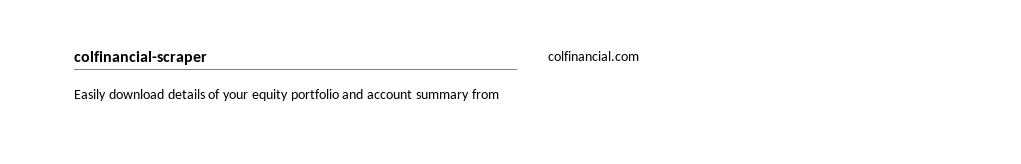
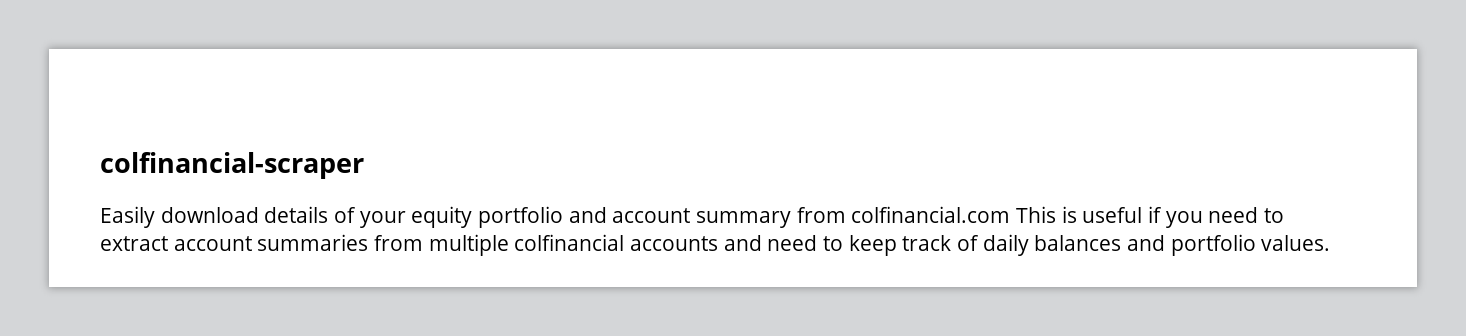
(639, 56) none -> [1016,206,1285,228] [100,234,1331,256] This is useful if you need to extract account summaries from multiple colfinancial accounts and need to keep track of daily balances and portfolio values.

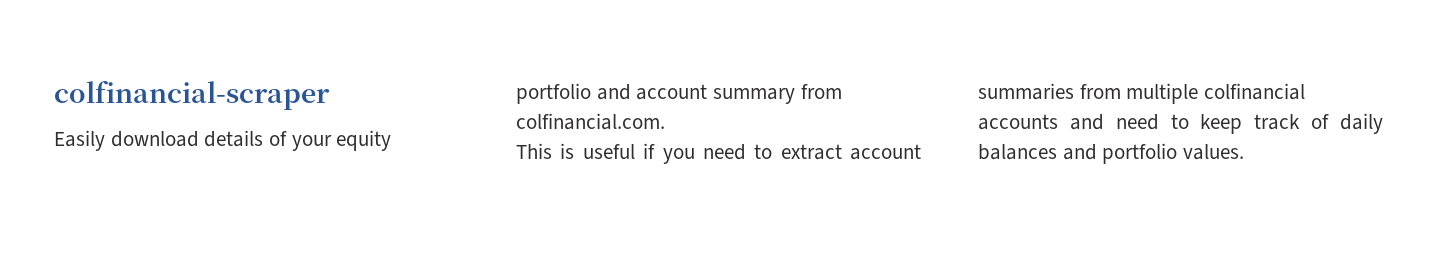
[851,206,1011,223] colfinancial.com -> [516,113,665,130] colfinancial.com. //

